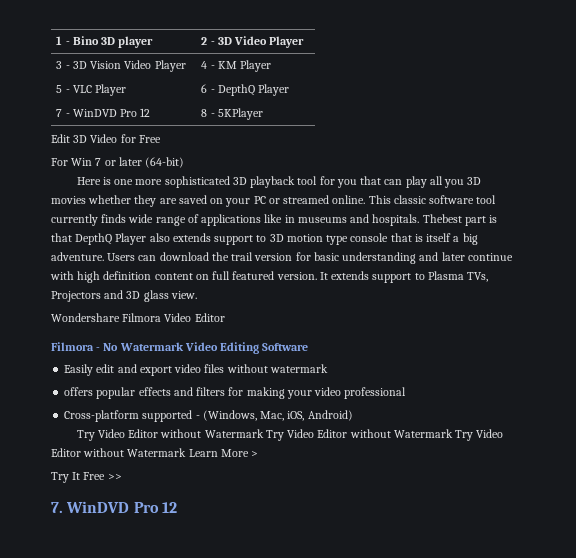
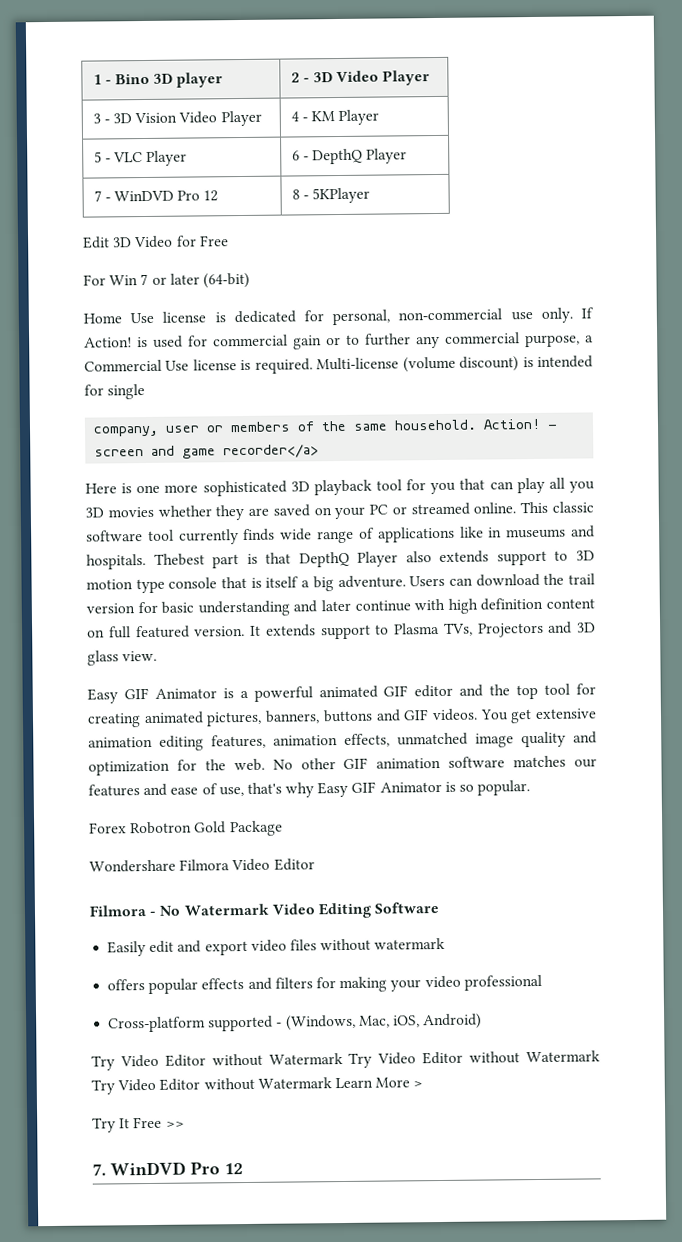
(185, 162) none -> [83,307,594,326] [84,332,594,350] [84,355,593,374] [84,384,146,400] [93,418,559,437] [94,444,320,459] // Home Use license is dedicated for personal, non-commercial use only. If Action! is used for commercial gain or to further any commercial purpose, a Commercial Use license is required. Multi-license (volume discount) is intended for single // company, user or members of the same household. Action! - screen and game recorder</a>
(197, 295) none -> [87,683,596,704] [87,708,597,728] [88,731,597,751] [88,755,597,776] [88,780,531,798] [89,820,283,837] // Easy GIF Animator is a powerful animated GIF editor and the top tool for creating animated pictures, banners, buttons and GIF videos. You get extensive animation editing features, animation effects, unmatched image quality and optimization for the web. No other GIF animation software matches our features and ease of use, that's why Easy GIF Animator is so popular. // Forex Robotron Gold Package

